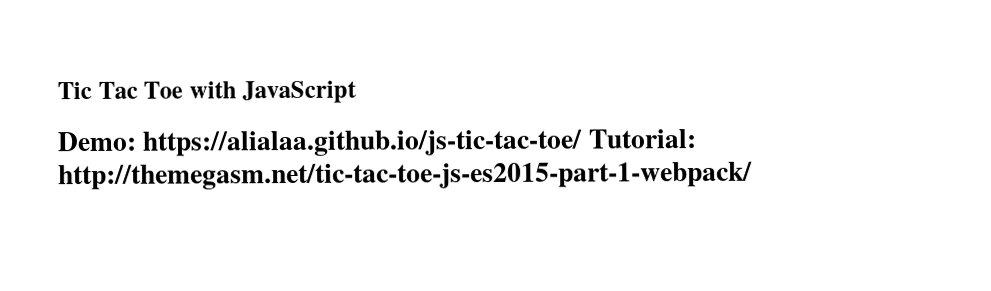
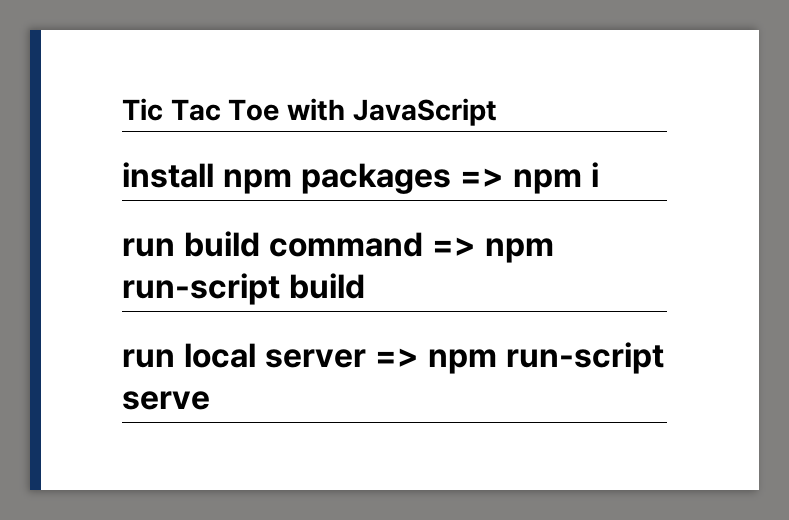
[57,129,697,157] [58,161,753,191] Demo: https://alialaa.github.io/js-tic-tac-toe/ Tutorial: http://themegasm.net/tic-tac-toe-js-es2015-part-1-webpack/ -> [122,162,599,194] [122,231,554,263] [122,273,365,305] [122,342,664,374] [122,391,210,410] install npm packages => npm i // run build command => npm run-script build // run local server => npm run-script serve

